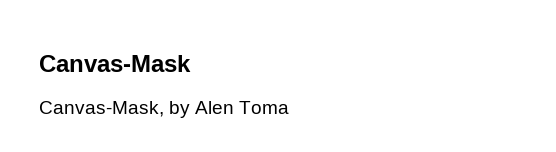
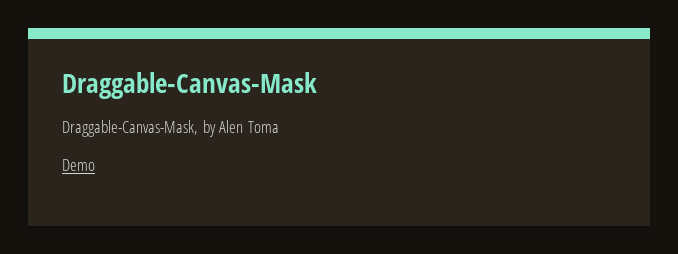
[39,55,191,72] [39,101,164,117] Canvas-Mask // Canvas-Mask, -> [62,72,317,99] [62,120,198,137] Draggable-Canvas-Mask // Draggable-Canvas-Mask,
(290, 107) none -> [62,159,95,171] // Demo

